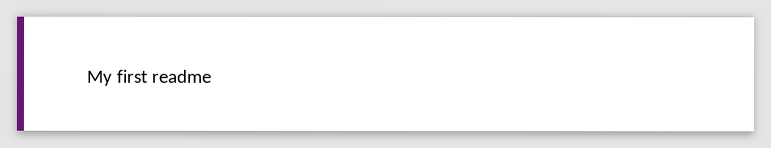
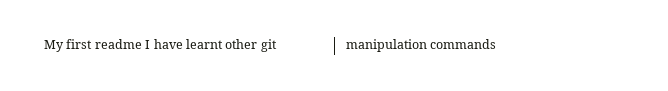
(212, 76) none -> [145,39,497,52] I have learnt other git manipulation commands

